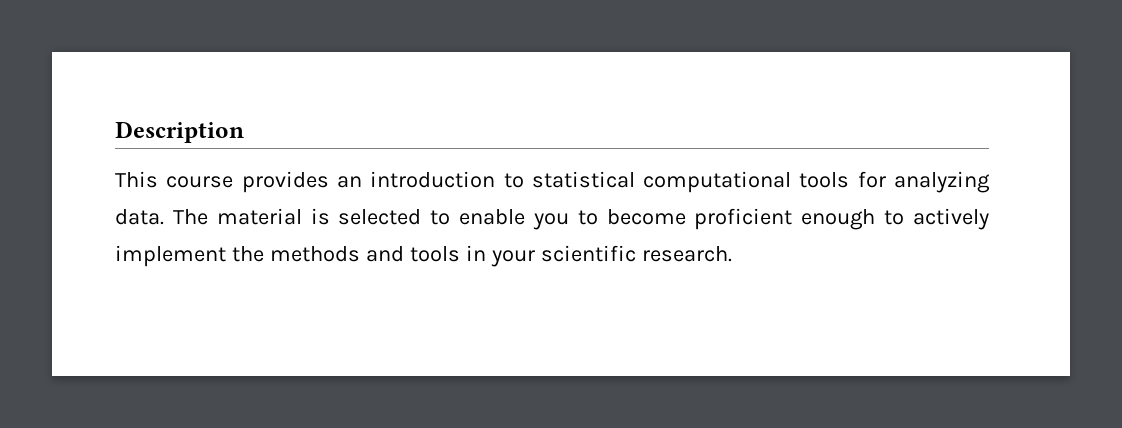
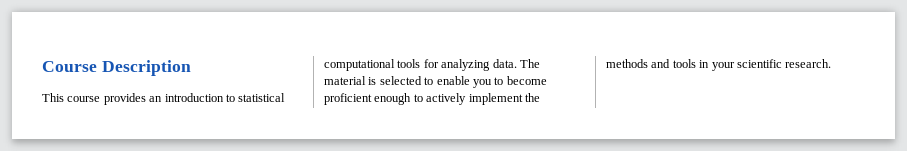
(115, 132) none -> [42,61,97,72] Course

